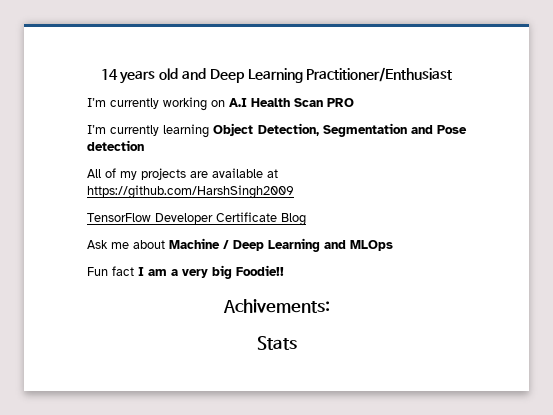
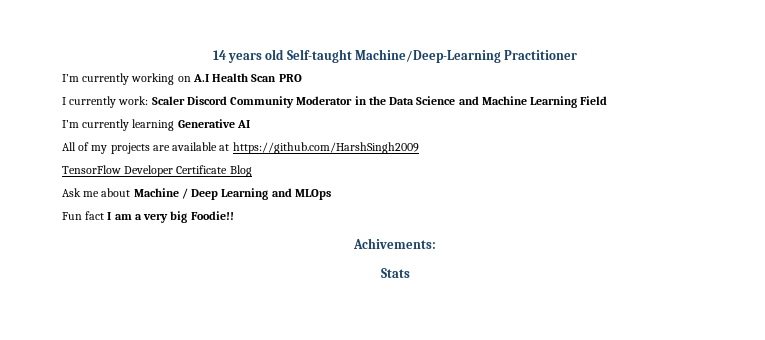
[182,67,453,83] and Deep Learning Practitioner/Enthusiast -> [286,49,578,63] Self-taught Machine/Deep-Learning Practitioner
[87,123,467,138] [87,140,144,151] I’m currently learning Object Detection, Segmentation and Pose detection -> [62,96,608,108] [62,119,250,131] I currently work: Scaler Discord Community Moderator in the Data Science and Machine Learning Field // I’m currently learning Generative AI

